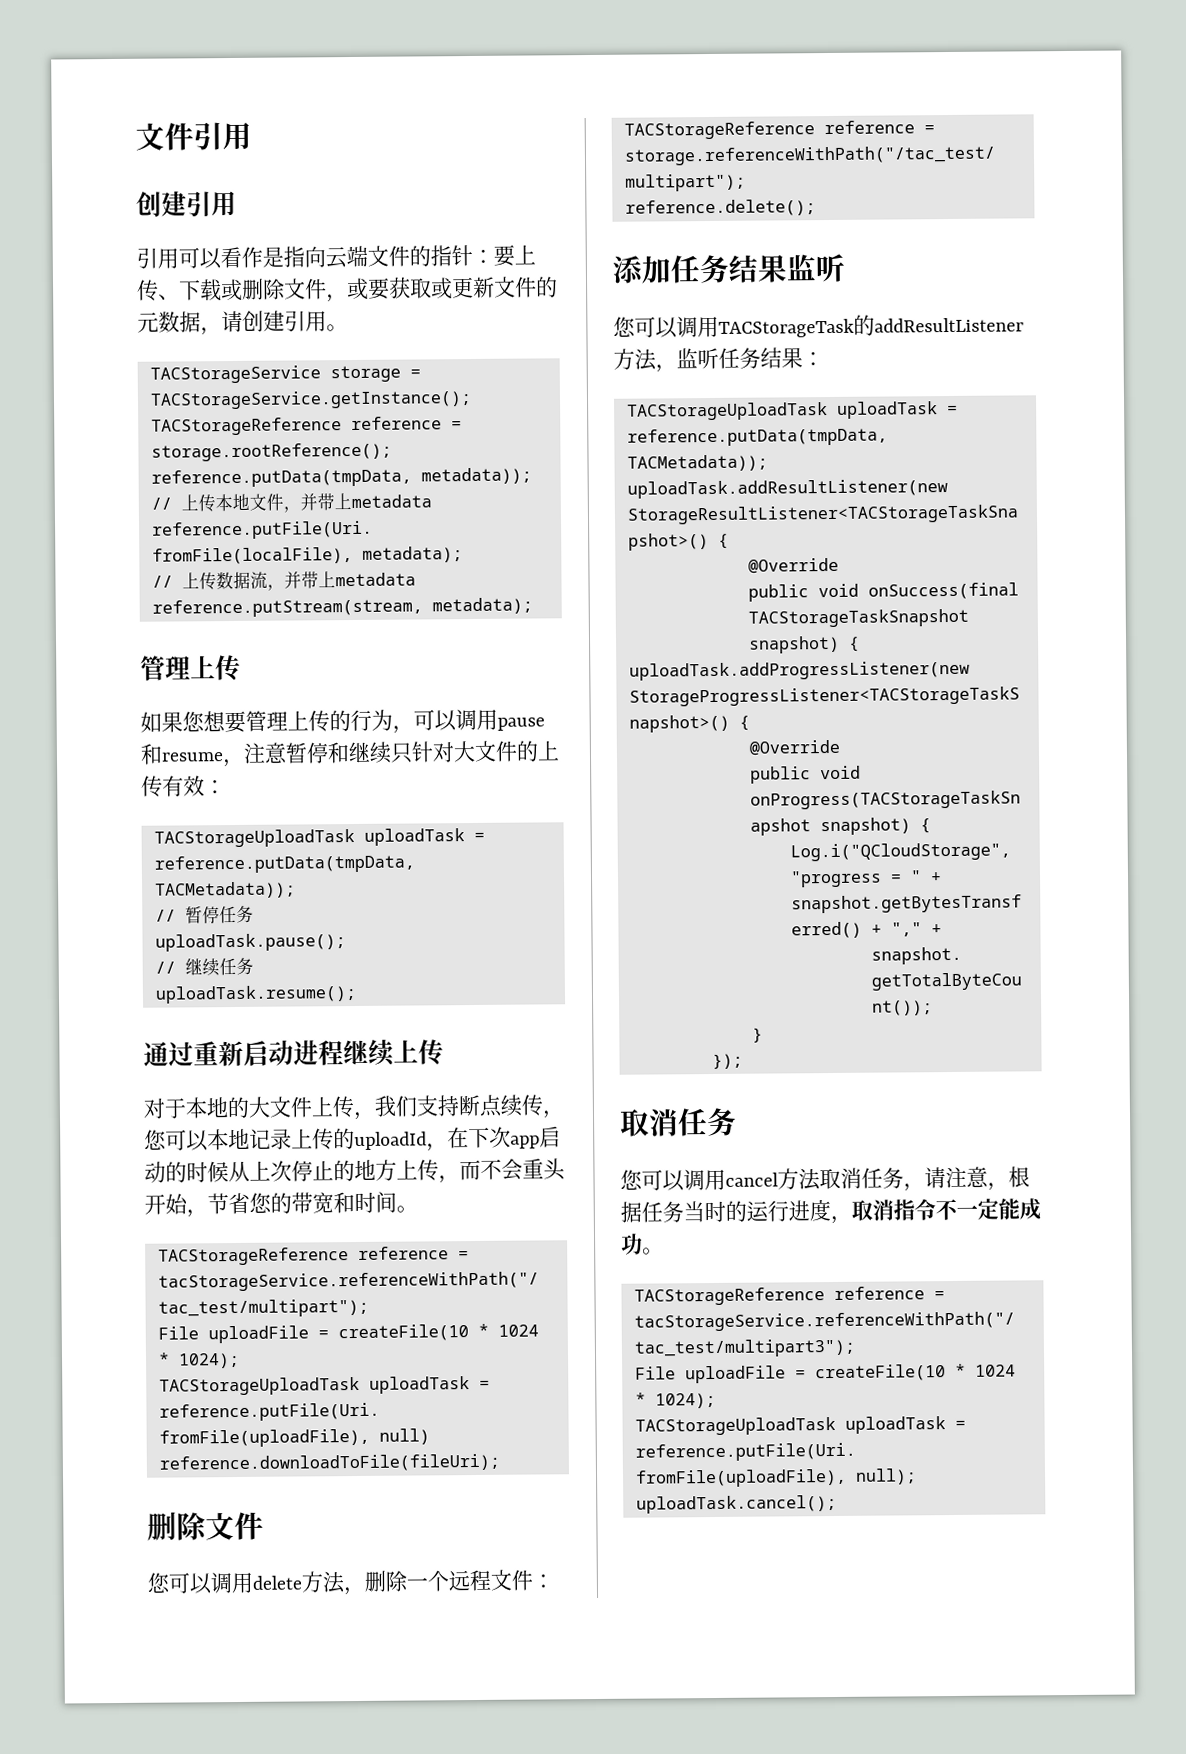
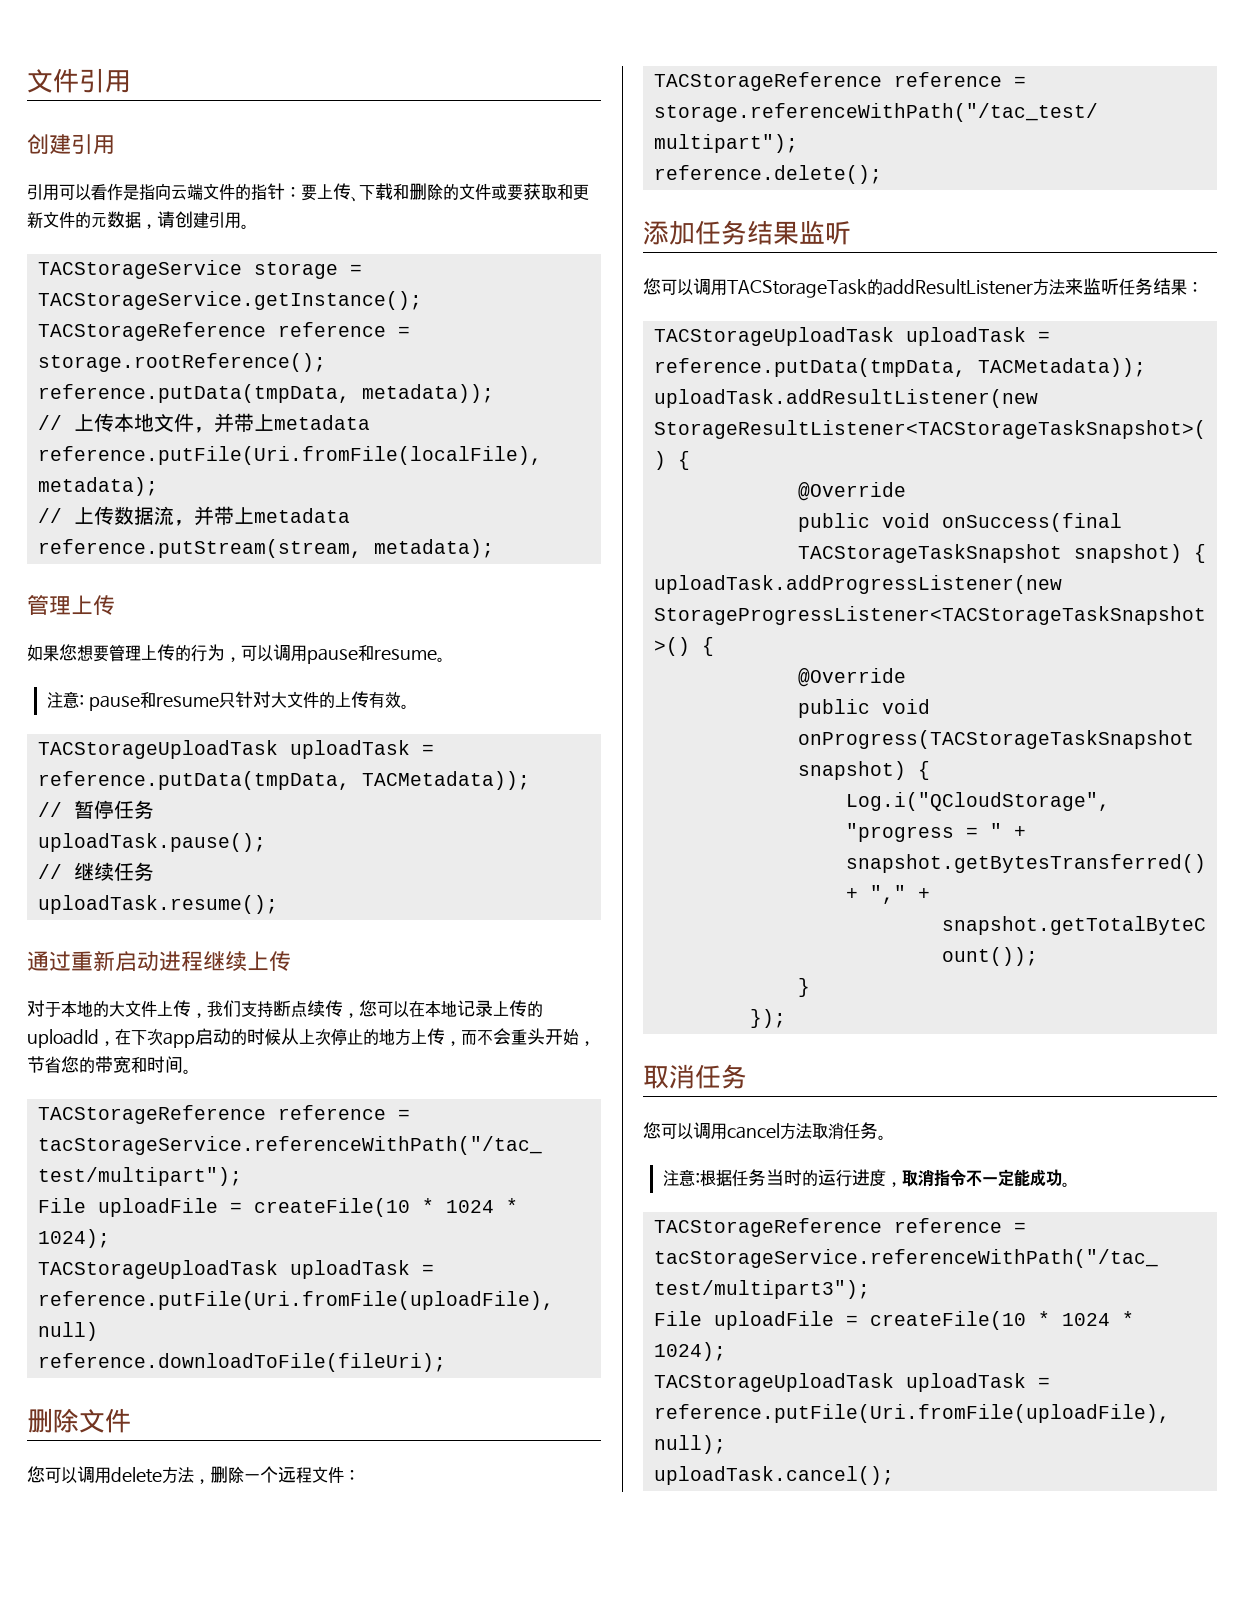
[220,278,348,303] 或删除文件， -> [393,183,491,201] 和删除的文件
[430,277,453,300] 或 -> [557,183,573,201] 和
[222,741,392,768] ，注意暂停和继续 -> [437,657,445,662] [46,691,219,711] 。 // 注意: pause和resume
[204,779,226,794] ： -> [400,704,409,709] 。
(209, 1141) none -> [409,1000,425,1018] 在
[655,364,677,373] ， -> [1064,278,1083,295] 来
[903,1166,1009,1192] ，请注意， -> [877,1135,886,1140] [662,1169,700,1186] 。 // 注意:

